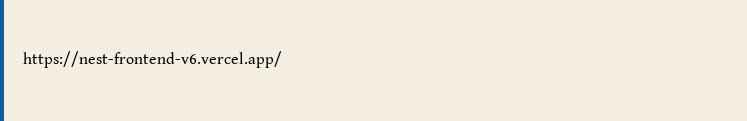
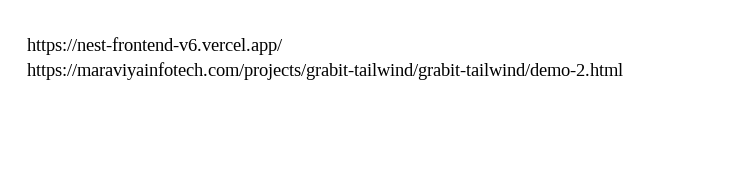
(282, 59) none -> [27,62,623,80] https://maraviyainfotech.com/projects/grabit-tailwind/grabit-tailwind/demo-2.html

